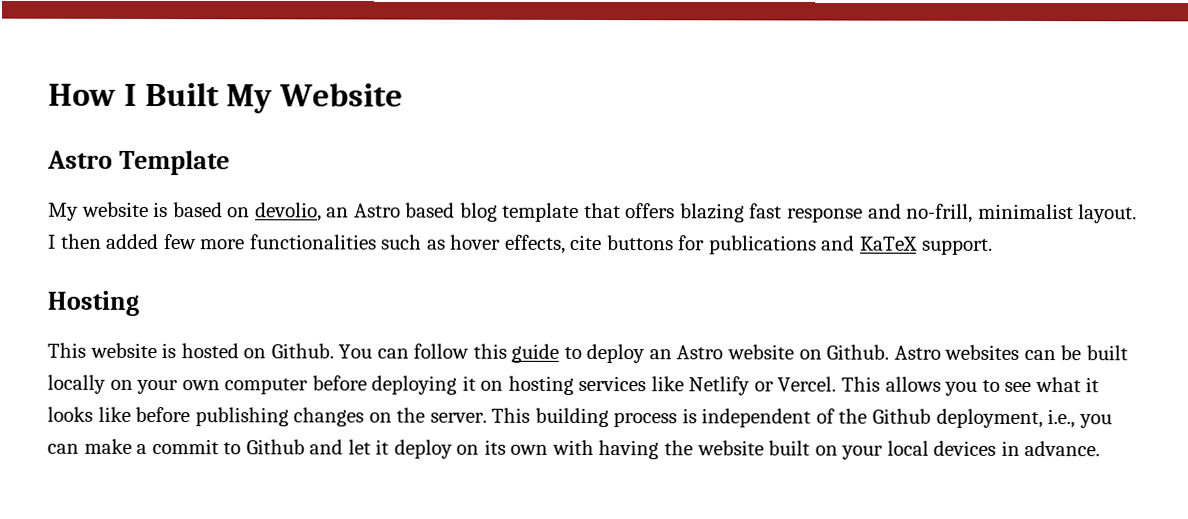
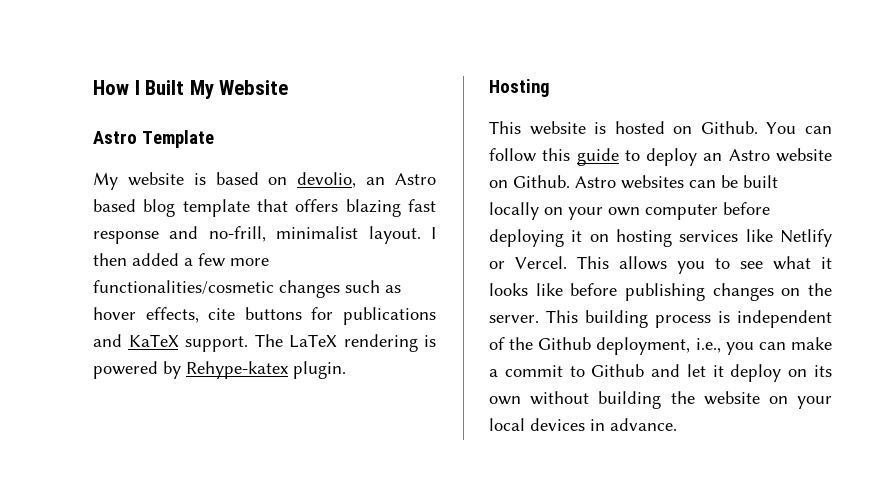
(160, 241) none -> [184,258,193,266] a
[249,234,377,250] functionalities -> [93,280,340,298] functionalities/cosmetic changes
(993, 246) none -> [254,334,436,352] [93,361,346,379] The LaTeX rendering is powered by Rehype-katex plugin.
[551,439,660,460] with having -> [530,391,662,409] without building
[768,440,811,456] built -> (760, 398) none

